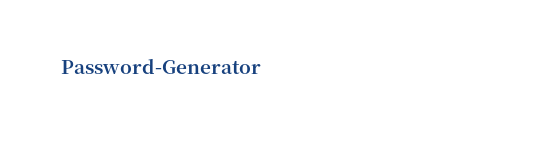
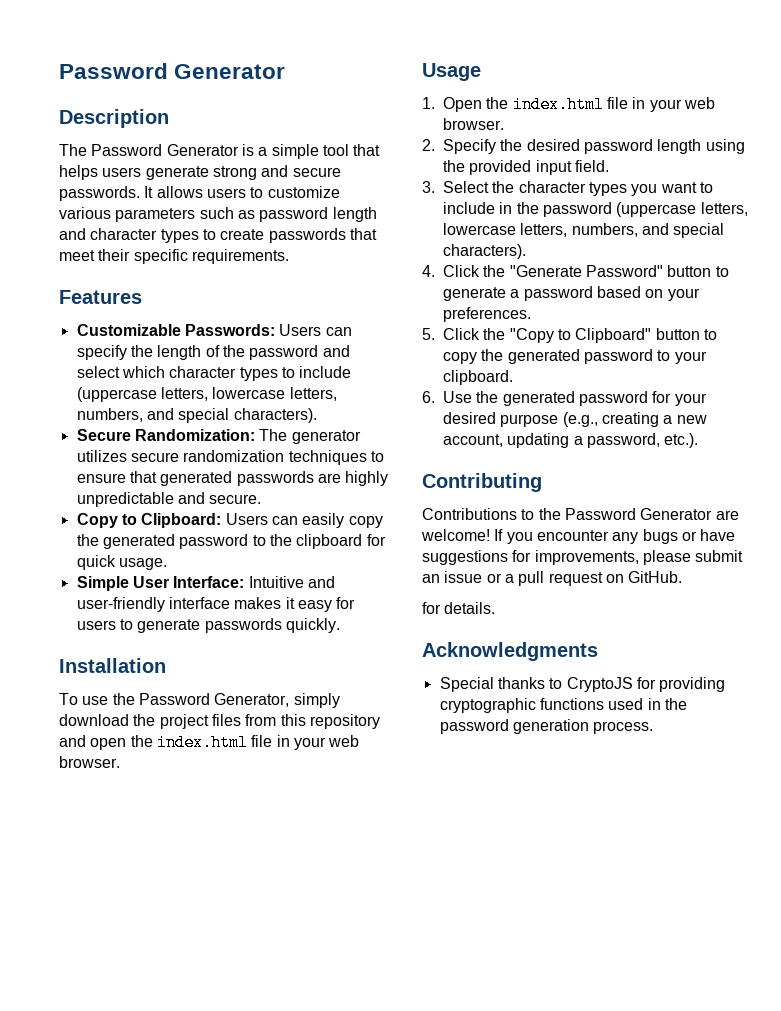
[61,58,261,74] Password-Generator -> [59,63,286,79] [59,109,169,128] [59,144,381,159] [59,165,341,180] [59,186,340,201] [59,207,377,222] [59,228,377,243] [59,249,289,264] [59,290,142,304] [76,324,352,336] [76,345,350,360] [76,366,352,381] [76,387,337,402] [76,408,317,423] [76,429,361,444] [76,450,384,465] [76,471,389,486] [76,492,262,507] [76,513,383,528] [76,534,386,549] [76,555,167,570] [76,576,335,591] [76,597,356,612] [76,618,340,633] [59,658,166,673] [59,693,340,708] [59,714,380,729] [59,734,360,751] [59,756,120,768] [422,63,481,81] [422,96,715,113] [443,118,504,130] [422,139,745,154] [443,160,609,175] [422,181,713,196] [443,202,748,217] [443,223,725,238] [443,244,526,259] [422,265,729,277] [443,286,700,301] [443,307,531,322] [422,328,717,343] [443,349,707,364] [443,370,513,385] [422,391,707,406] [443,412,707,427] [443,433,699,448] [422,473,542,492] [422,508,739,520] [421,529,736,544] [422,550,744,565] [422,571,683,586] [422,602,496,614] [422,642,598,661] [439,677,726,692] [439,698,687,713] [439,719,654,734] Password Generator // Description // The Password Generator is a simple tool that helps users generate strong and secure passwords. It allows users to customize various parameters such as password length and character types to create passwords that meet their specific requirements. // Features // Customizable Passwords: Users can specify the length of the password and select which character types to include (uppercase letters, lowercase letters, numbers, and special characters). // Secure Randomization: The generator utilizes secure randomization techniques to ensure that generated passwords are highly unpredictable and secure. // Copy to Clipboard: Users can easily copy the generated password to the clipboard for quick usage. // Simple User Interface: Intuitive and user-friendly interface makes it easy for users to generate passwords quickly. // Installation // To use the Password Generator, simply download the project files from this repository and open the index.html file in your web browser. // Usage // 1. Open the index.html file in your web browser. // 2. Specify the desired password length using the provided input field. // 3. Select the character types you want to include in the password (uppercase letters, lowercase letters, numbers, and special characters). // 4. Click the "Generate Password" button to generate a password based on your preferences. // 5. Click the "Copy to Clipboard" button to copy the generated password to your clipboard. // 6. Use the generated password for your desired purpose (e.g., creating a new account, updating a password, etc.). // Contributing // Contributions to the Password Generator are welcome! If you encounter any bugs or have suggestions for improvements, please submit an issue or a pull request on GitHub. // for details. // Acknowledgments // Special thanks to CryptoJS for providing cryptographic functions used in the password generation process.

